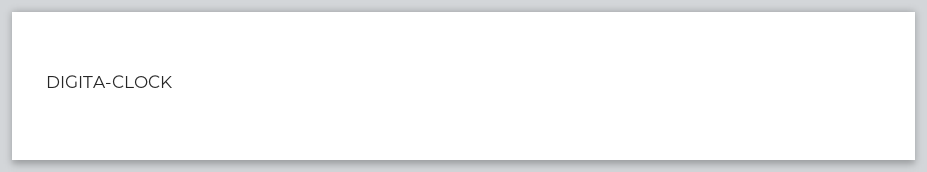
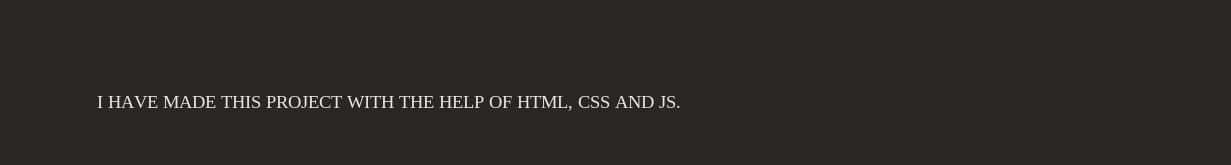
[46,75,172,88] DIGITA-CLOCK -> [97,96,681,111] I HAVE MADE THIS PROJECT WITH THE HELP OF HTML, CSS AND JS.

